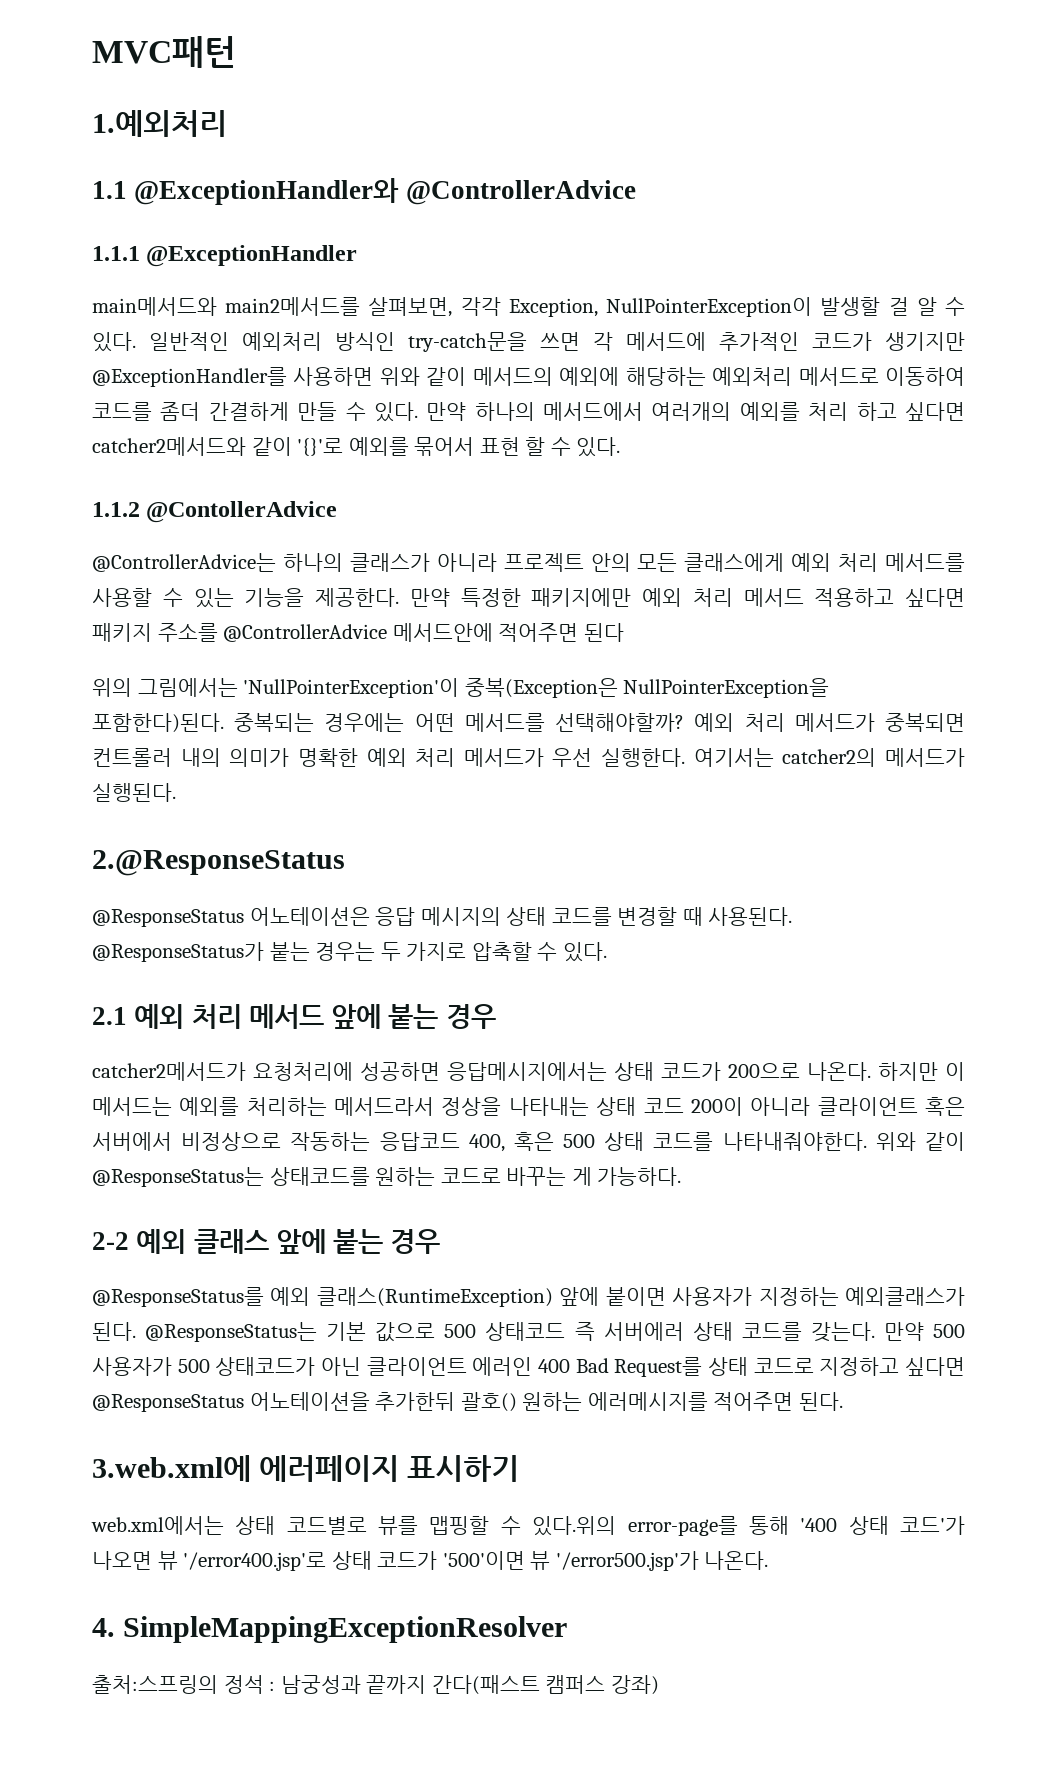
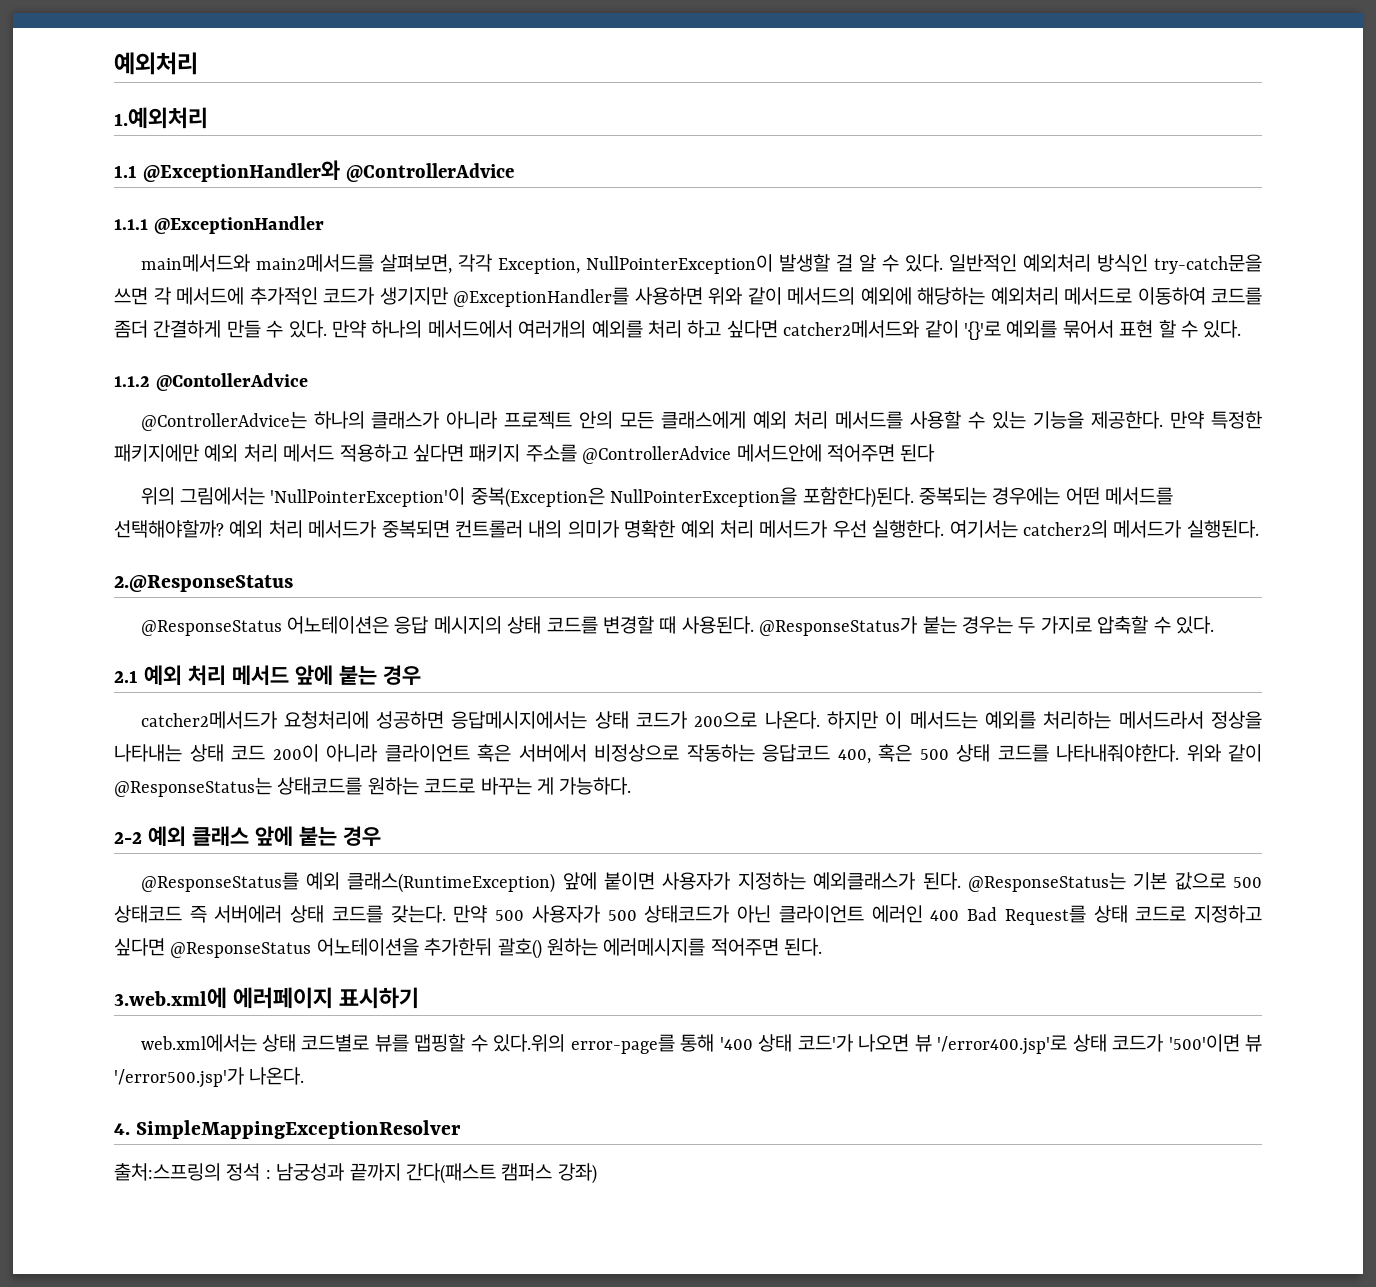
[92,36,236,68] MVC패턴 -> [114,52,198,75] 예외처리

